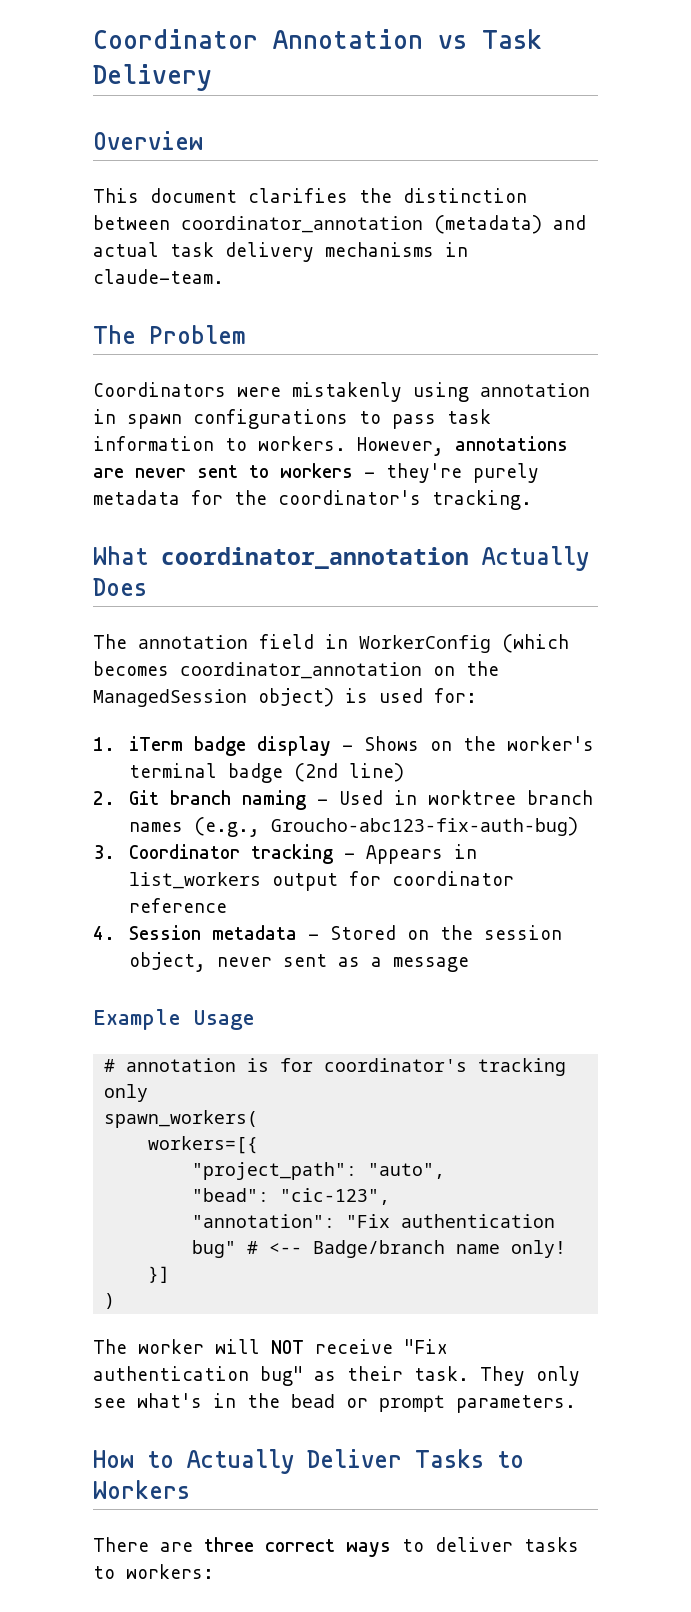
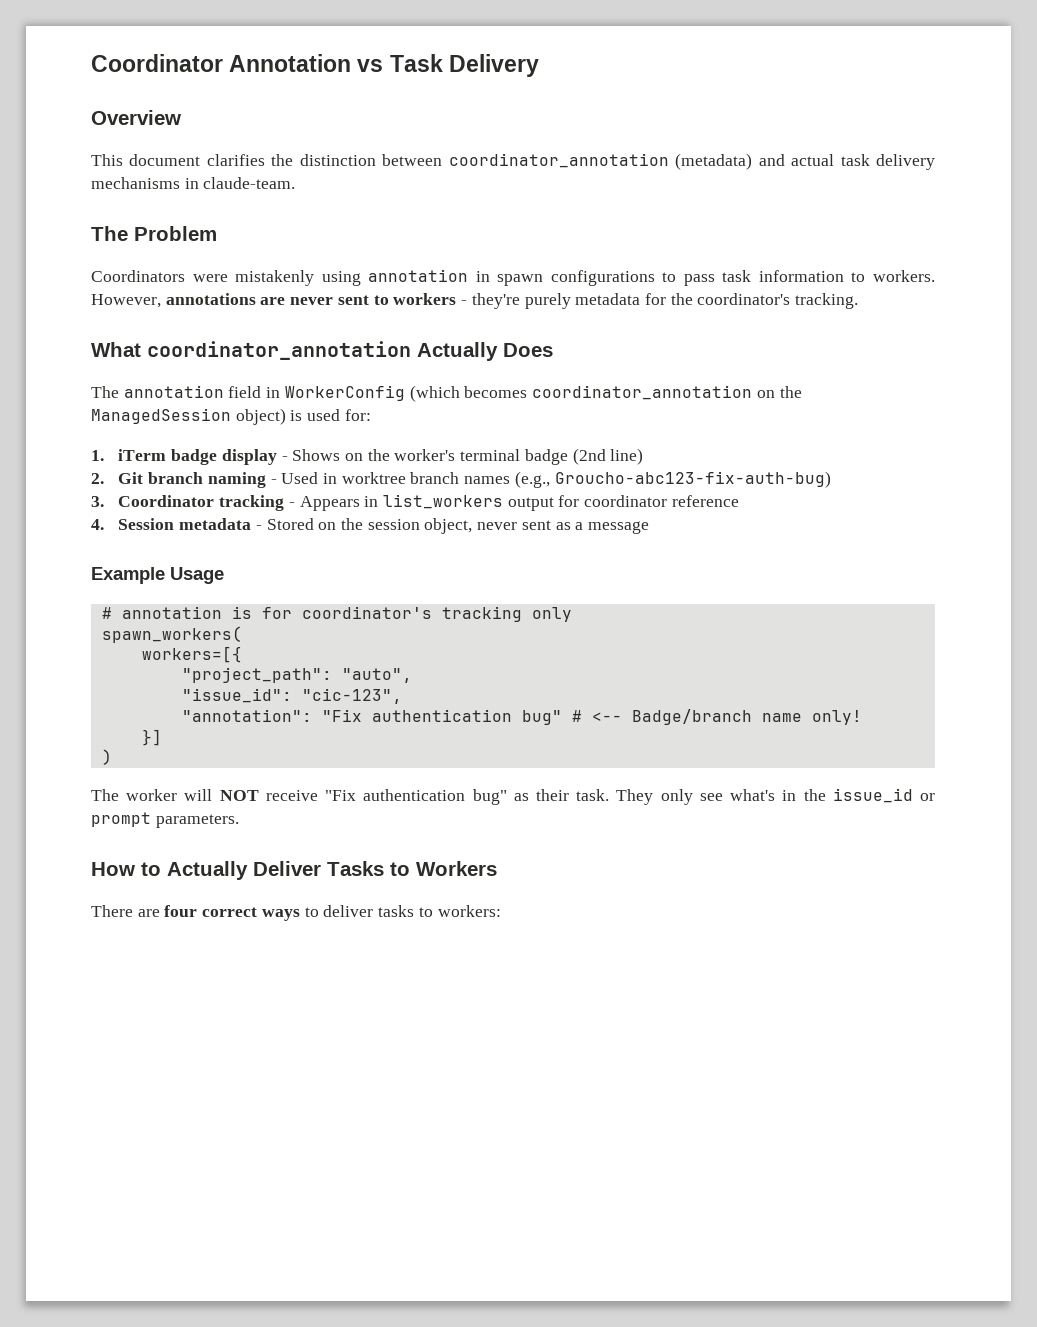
[192,1188,270,1202] "bead": -> [181,688,292,703] "issue_id":
[291,1394,335,1408] bead -> [832,788,913,803] issue_id
[204,1537,254,1552] three -> [164,905,198,917] four

